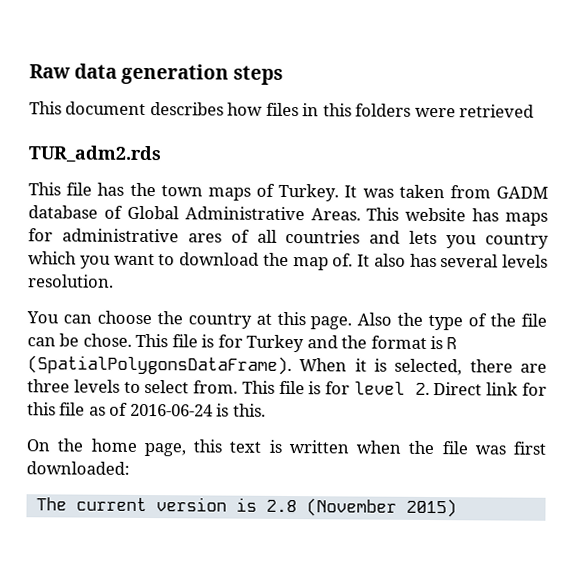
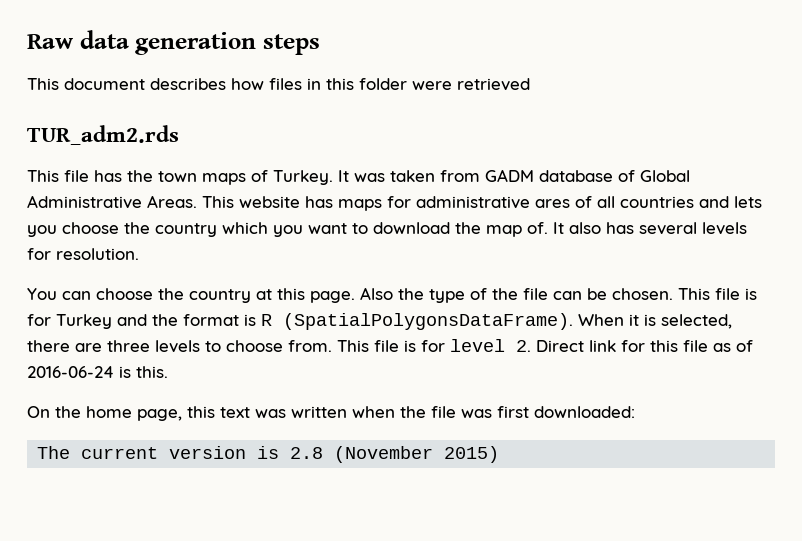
[355,103,412,117] folders -> [359,78,407,90] folder
(478, 242) none -> [62,222,150,234] choose the
(548, 261) none -> [27,248,51,260] for
[82,333,132,347] chose. -> [612,288,673,300] chosen.
[144,380,190,394] select -> [226,340,283,352] choose
[268,439,282,453] is -> [255,409,286,418] was

